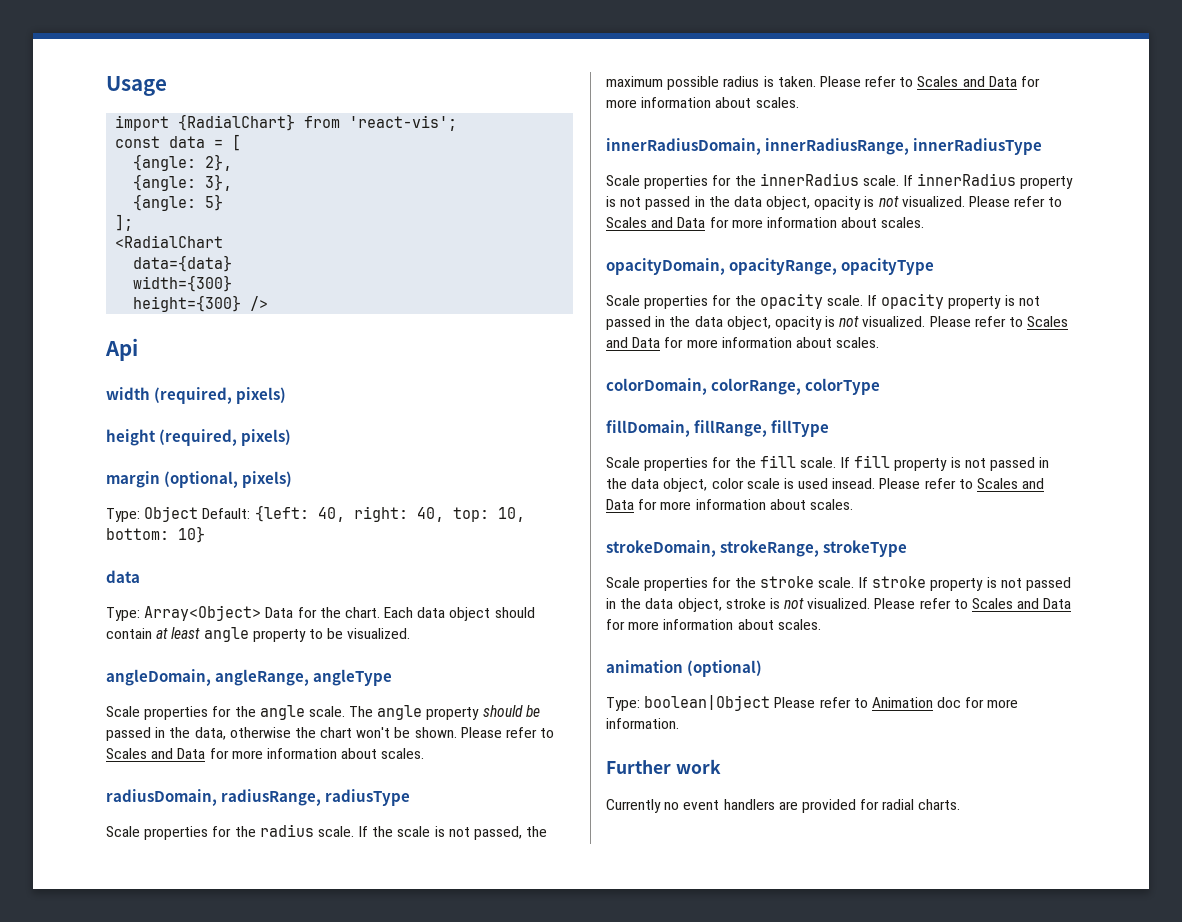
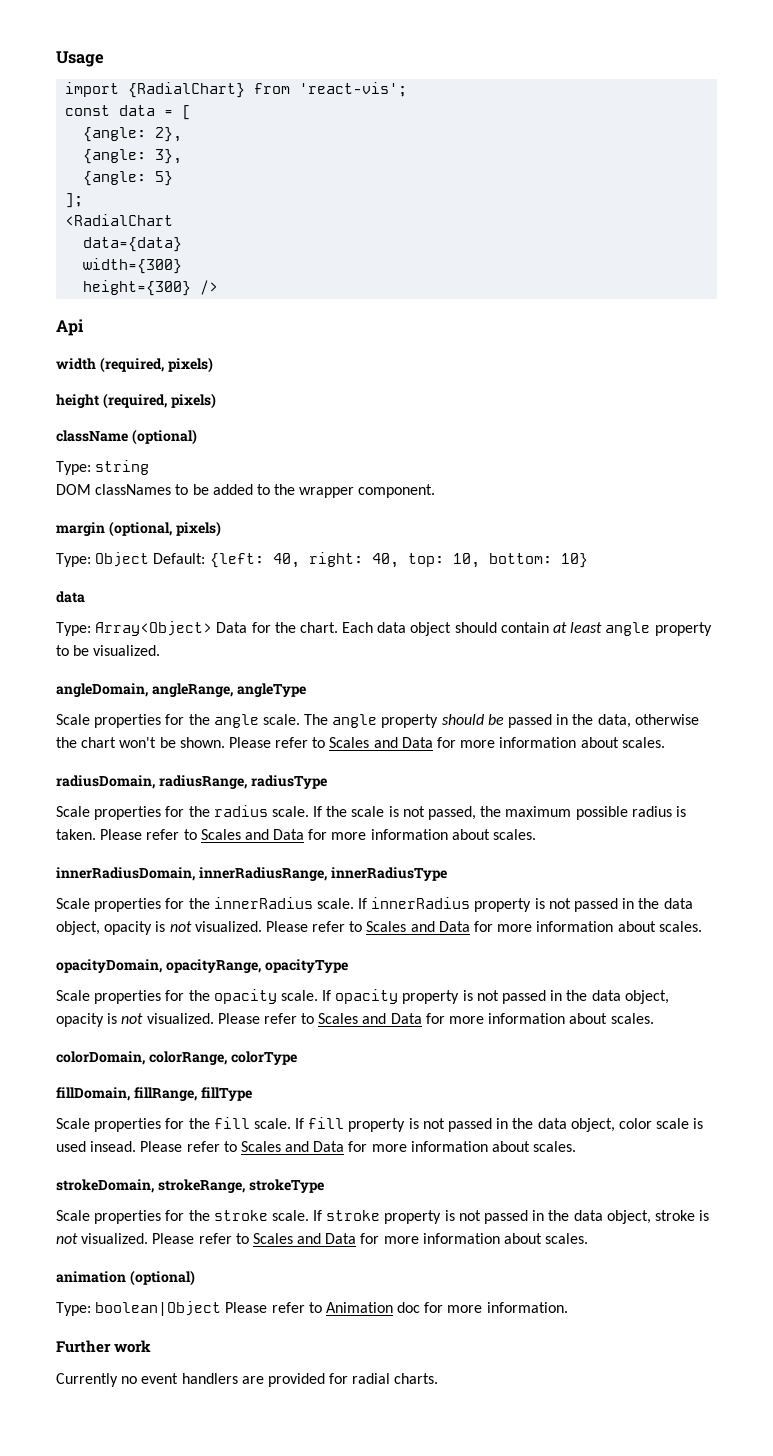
(292, 437) none -> [56,429,197,445] [56,460,150,475] [56,484,436,498] // className (optional) // Type: string // DOM classNames to be added to the wrapper component.

